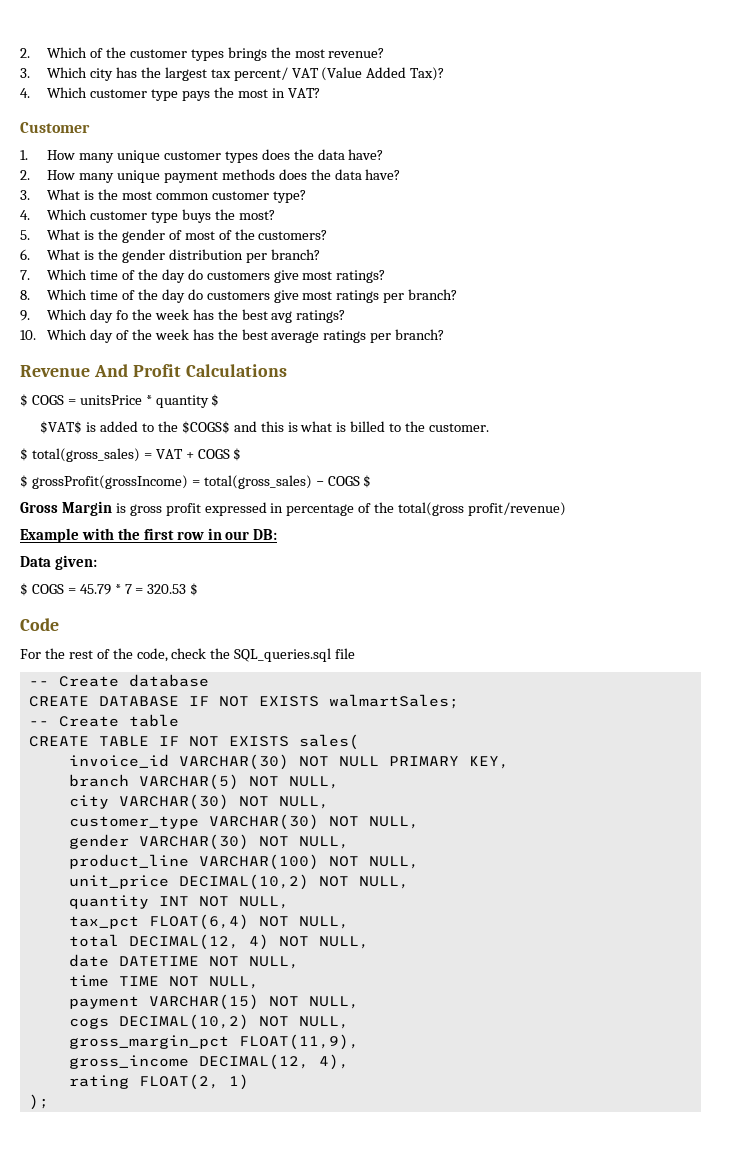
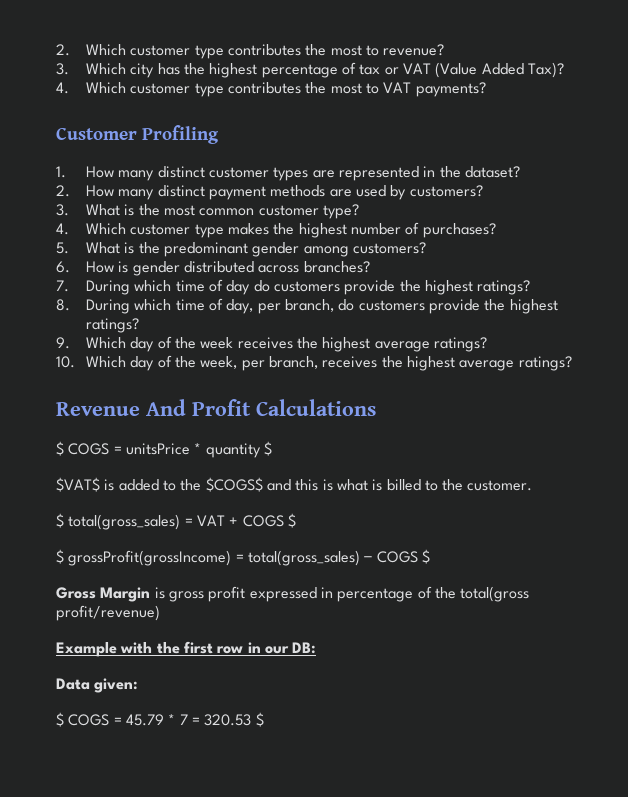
[90,47,325,61] of the customer types brings the most -> [130,44,379,59] customer type contributes the most to
[164,67,288,81] largest tax percent/ -> [209,62,399,78] highest percentage of tax or
[181,87,320,101] pays the most in VAT? -> [227,82,486,97] contributes the most to VAT payments?
(90, 127) none -> [142,125,220,144] Profiling
[116,149,384,163] unique customer types does the data have? -> [157,166,520,181] distinct customer types are represented in the dataset?
[116,170,160,183] unique -> [157,185,205,197] distinct
[278,169,401,180] does the data have? -> [329,185,483,200] are used by customers?
[181,209,275,223] [20,229,328,243] [20,249,320,263] buys the most? // 5. What is the gender of most of the customers? // 6. What is the gender distribution per branch? -> [227,222,496,238] [56,242,426,257] [56,261,370,276] makes the highest number of purchases? // 5. What is the predominant gender among customers? // 6. How is gender distributed across branches?
[47,269,333,283] Which time of the day do customers give most -> [86,279,473,295] During which time of day do customers provide the highest
[47,289,458,303] [20,309,346,323] [20,330,36,340] Which time of the day do customers give most ratings per branch? // 9. Which day fo the week has the best avg ratings? // 10. -> [86,298,558,314] [86,318,140,333] [56,337,70,349] During which time of day, per branch, do customers provide the highest ratings? // 9.
[192,329,445,343] has the best average ratings per branch? -> [237,337,487,352] [56,355,572,371] receives the highest average ratings? // 10. Which day of the week, per branch, receives the highest average ratings?
[20,618,59,631] [20,648,356,662] [28,674,209,687] [28,694,459,709] [28,714,179,727] [28,734,359,750] [68,754,509,770] [68,774,339,790] [68,794,329,810] [68,814,419,830] [68,834,349,850] [68,854,419,870] [68,874,409,890] [68,895,289,909] [68,914,349,930] [68,934,369,950] [68,954,299,969] [68,975,259,989] [68,994,359,1010] [68,1014,349,1030] [68,1034,359,1050] [68,1054,349,1070] [68,1074,249,1090] [28,1094,49,1110] // Code // For the rest of the code, check the SQL_queries.sql file // -- Create database // CREATE DATABASE IF NOT EXISTS walmartSales; // -- Create table // CREATE TABLE IF NOT EXISTS sales( // invoice_id VARCHAR(30) NOT NULL PRIMARY KEY, // branch VARCHAR(5) NOT NULL, // city VARCHAR(30) NOT NULL, // customer_type VARCHAR(30) NOT NULL, // gender VARCHAR(30) NOT NULL, // product_line VARCHAR(100) NOT NULL, // unit_price DECIMAL(10,2) NOT NULL, // quantity INT NOT NULL, // tax_pct FLOAT(6,4) NOT NULL, // total DECIMAL(12, 4) NOT NULL, // date DATETIME NOT NULL, // time TIME NOT NULL, // payment VARCHAR(15) NOT NULL, // cogs DECIMAL(10,2) NOT NULL, // gross_margin_pct FLOAT(11,9), // gross_income DECIMAL(12, 4), // rating FLOAT(2, 1) // ); -> (264, 719) none

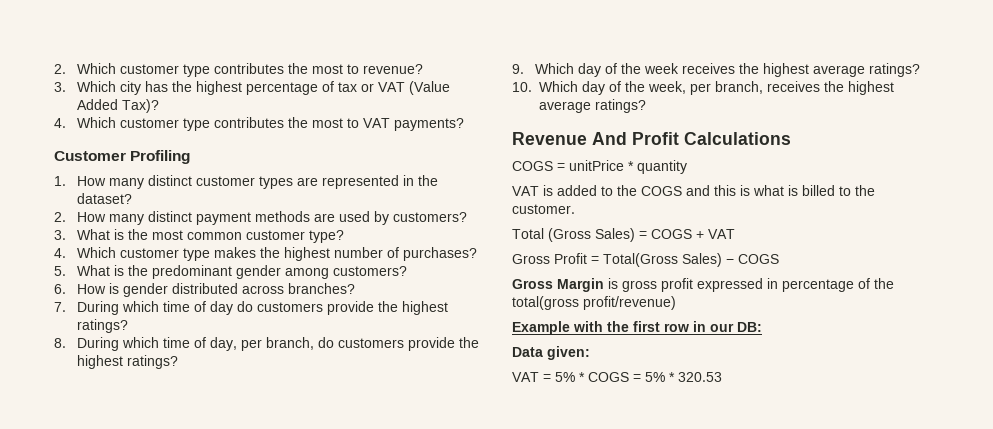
[56,441,190,456] $ COGS = unitsPrice -> [512,160,624,171] COGS = unitPrice
[263,441,272,456] [56,477,100,492] $ // $VAT$ -> [512,186,539,196] // VAT
[205,477,263,492] $COGS$ -> [641,186,682,196] COGS
[56,513,296,530] [56,549,360,566] $ total(gross_sales) = VAT + COGS $ // $ grossProfit(grossIncome) = total(gross_sales) -> [512,228,735,242] [512,253,722,267] Total (Gross Sales) = COGS + VAT // Gross Profit = Total(Gross Sales)
[421,549,430,564] $ -> (779, 259) none
[56,712,264,727] $ COGS = 45.79 * 7 = 320.53 $ -> [512,372,722,382] VAT = 5% * COGS = 5% * 320.53

